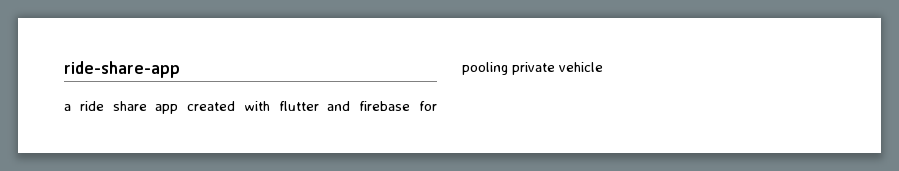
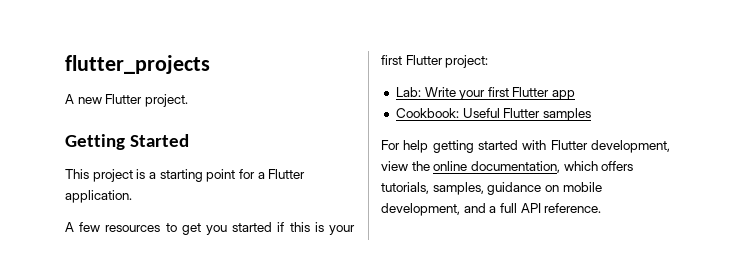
[64,61,180,78] [64,101,437,114] [462,62,603,75] ride-share-app // a ride share app created with flutter and firebase for pooling private vehicle -> [65,55,210,74] [65,94,188,107] [65,134,190,150] [65,169,306,182] [65,190,132,203] [65,222,355,235] [381,55,489,68] [395,87,576,100] [395,108,591,121] [381,140,670,153] [381,161,634,173] [381,182,602,195] [381,203,602,216] flutter_projects // A new Flutter project. // Getting Started // This project is a starting point for a Flutter application. // A few resources to get you started if this is your first Flutter project: // Lab: Write your first Flutter app // Cookbook: Useful Flutter samples // For help getting started with Flutter development, view the online documentation, which offers tutorials, samples, guidance on mobile development, and a full API reference.

